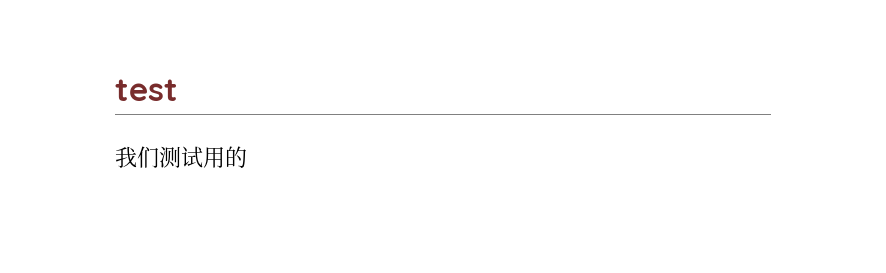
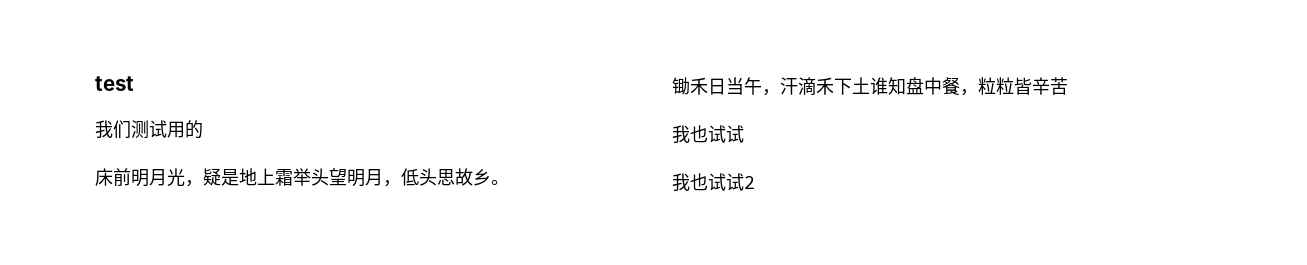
(247, 157) none -> [95,168,509,187] [672,77,1068,96] [672,125,744,143] [672,173,755,191] // 床前明月光，疑是地上霜举头望明月，低头思故乡。 // 锄禾日当午，汗滴禾下土谁知盘中餐，粒粒皆辛苦 // 我也试试 // 我也试试2

